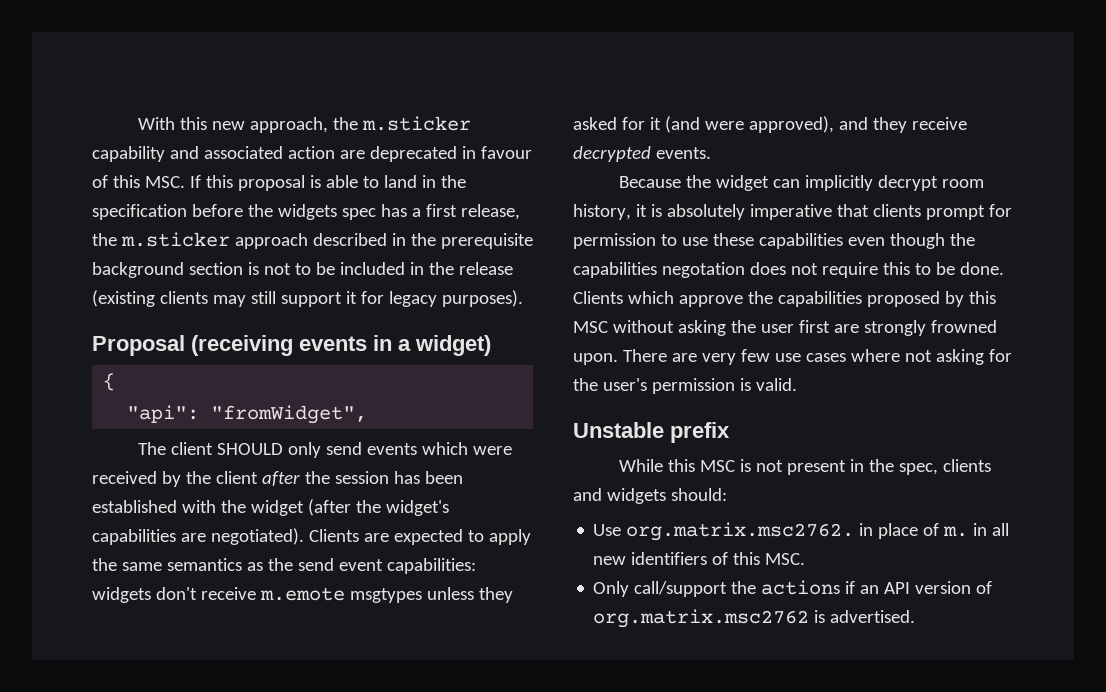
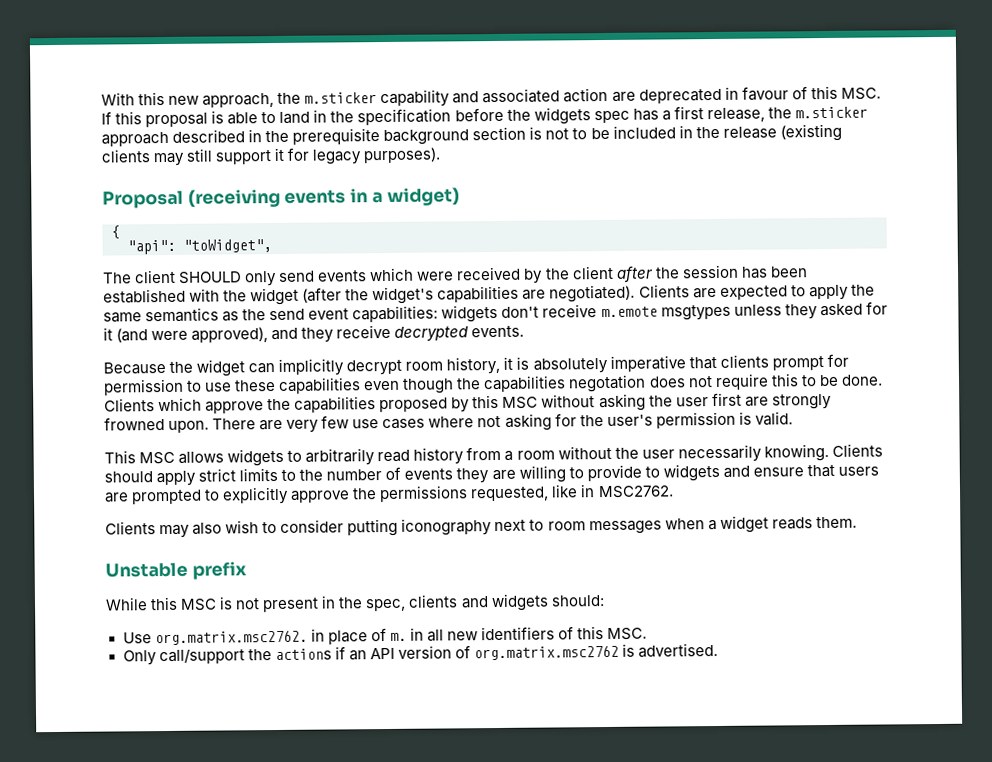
[211,405,368,424] "fromWidget", -> [183,239,272,253] "toWidget",
(797, 384) none -> [104,443,883,467] [104,463,879,487] [104,484,674,505] [105,515,857,539] // This MSC allows widgets to arbitrarily read history from a room without the user necessarily knowing. Clients should apply strict limits to the number of events they are willing to provide to widgets and ensure that users are prompted to explicitly approve the permissions requested, like in MSC2762. // Clients may also wish to consider putting iconography next to room messages when a widget reads them.

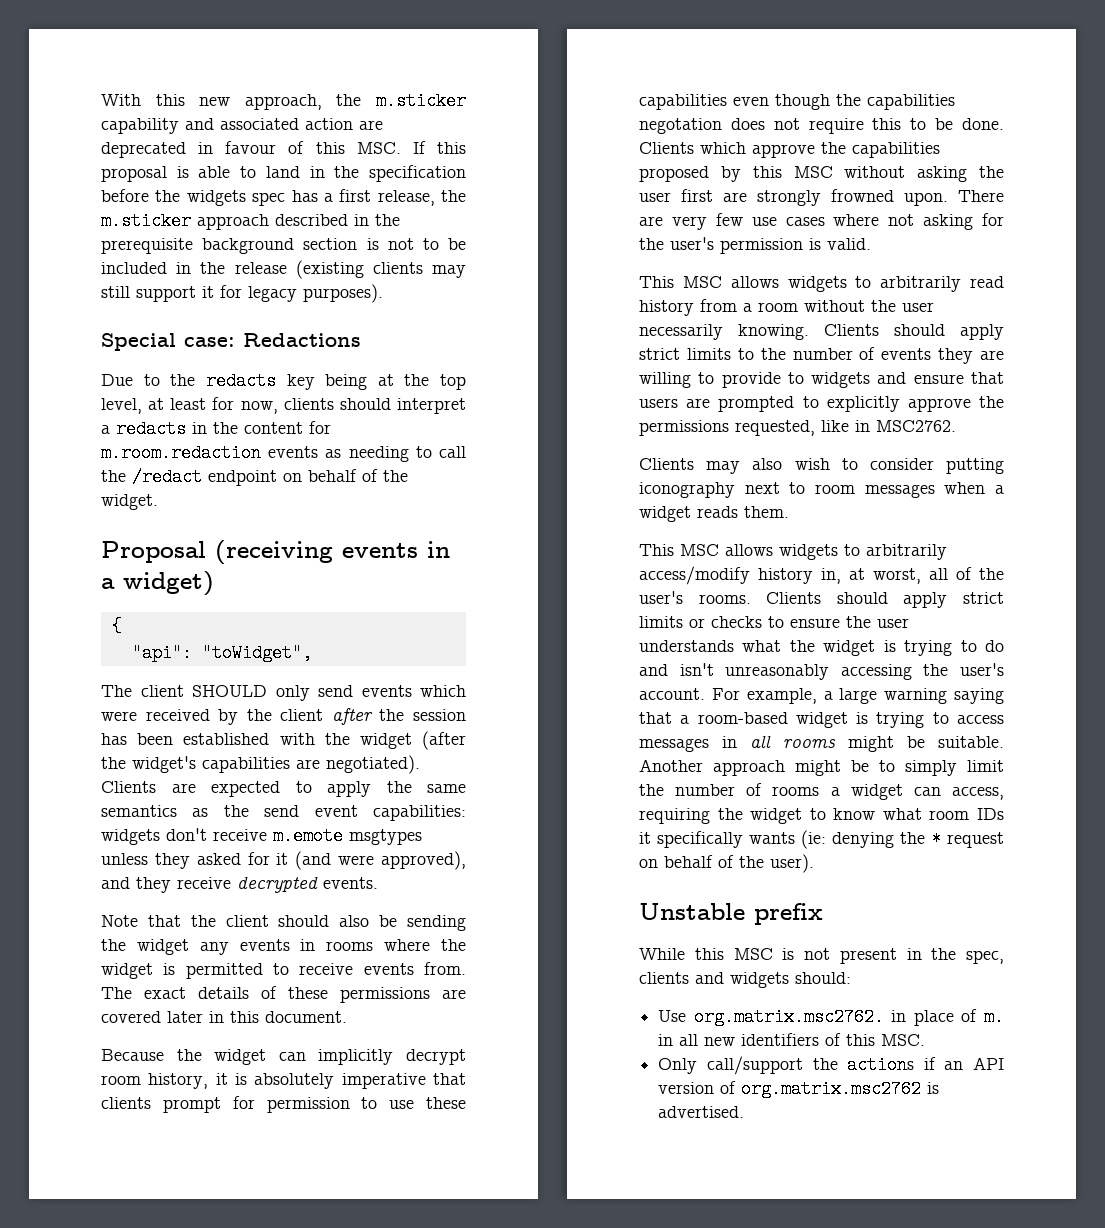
(442, 155) none -> [101,333,361,351] [101,372,466,390] [101,397,467,414] [101,420,331,438] [101,444,466,462] [101,468,408,486] [101,494,158,510] // Special case: Redactions // Due to the redacts key being at the top level, at least for now, clients should interpret a redacts in the content for m.room.redaction events as needing to call the /redact endpoint on behalf of the widget.
(525, 331) none -> [101,915,466,931] [101,939,466,955] [101,962,466,979] [101,986,466,1003] [101,1011,347,1023] // Note that the client should also be sending the widget any events in rooms where the widget is permitted to receive events from. The exact details of these permissions are covered later in this document.
(857, 522) none -> [639,544,947,560] [639,566,1004,585] [639,591,1004,608] [639,616,909,628] [639,640,1004,656] [639,663,1004,680] [639,688,1004,704] [639,712,1004,728] [639,735,1004,752] [639,759,1004,776] [639,783,1004,800] [639,808,1004,824] [639,830,1004,849] [639,854,814,873] // This MSC allows widgets to arbitrarily access/modify history in, at worst, all of the user's rooms. Clients should apply strict limits or checks to ensure the user understands what the widget is trying to do and isn't unreasonably accessing the user's account. For example, a large warning saying that a room-based widget is trying to access messages in all rooms might be suitable. Another approach might be to simply limit the number of rooms a widget can access, requiring the widget to know what room IDs it specifically wants (ie: denying the * request on behalf of the user).

